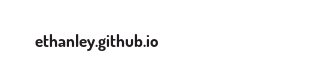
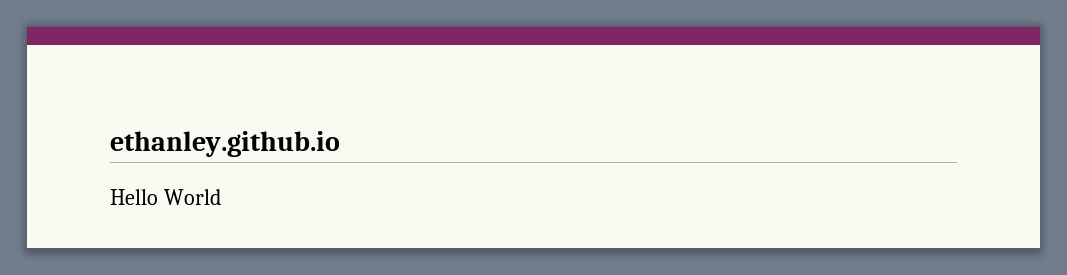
(158, 42) none -> [110,189,221,205] // Hello World

